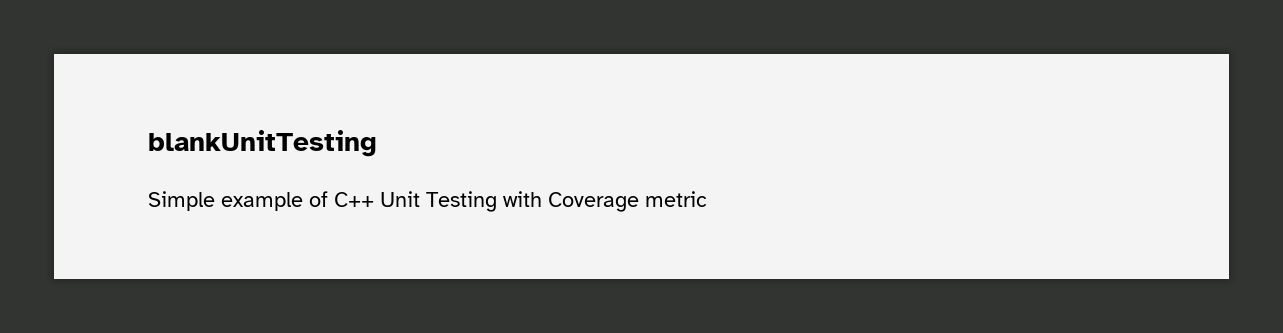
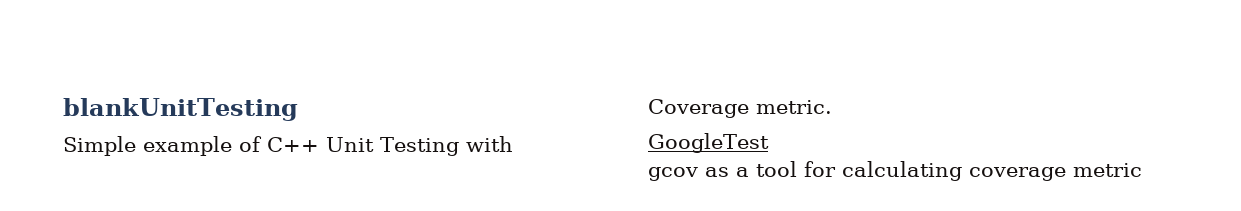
(639, 202) none -> [756,100,832,114] [648,133,769,153] [648,161,1066,181] metric. // GoogleTest // gcov as a tool for calculating coverage

